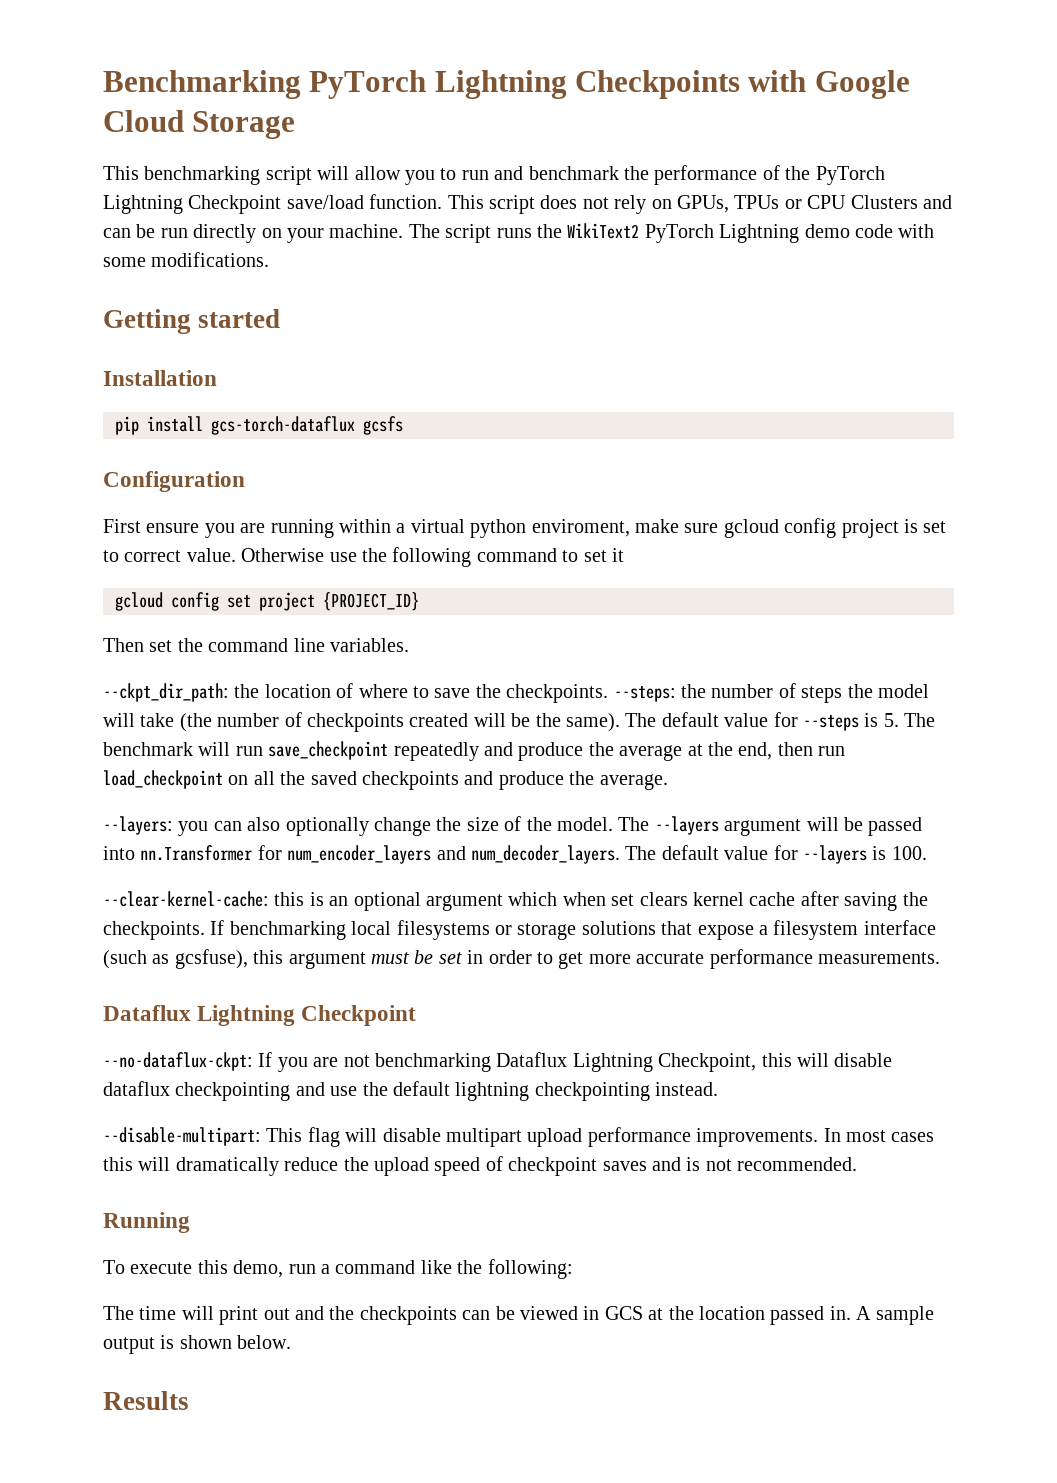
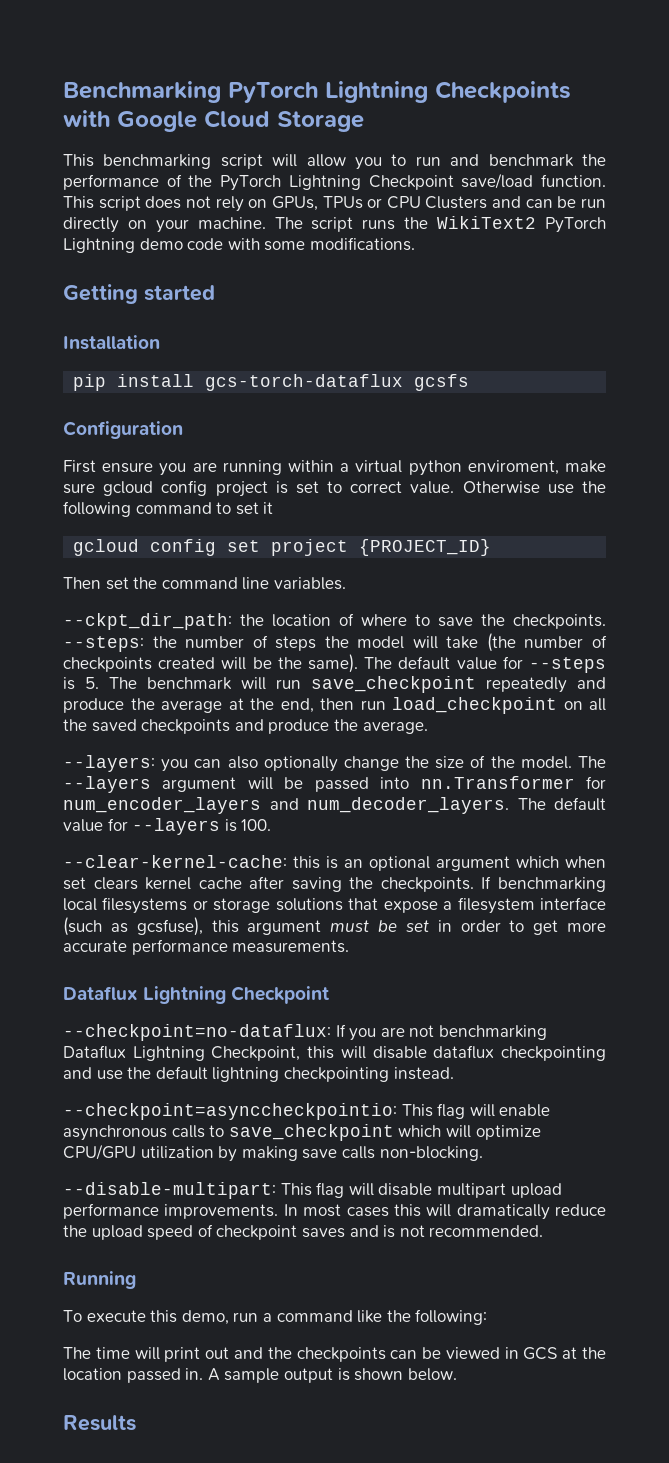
[103,1052,253,1071] --no-dataflux-ckpt: -> [63,1024,331,1041] --checkpoint=no-dataflux:
(719, 1089) none -> [63,1103,551,1120] [63,1124,541,1141] [63,1144,483,1162] // --checkpoint=asynccheckpointio: This flag will enable asynchronous calls to save_checkpoint which will optimize CPU/GPU utilization by making save calls non-blocking.

